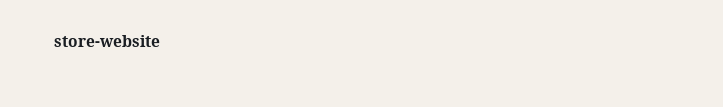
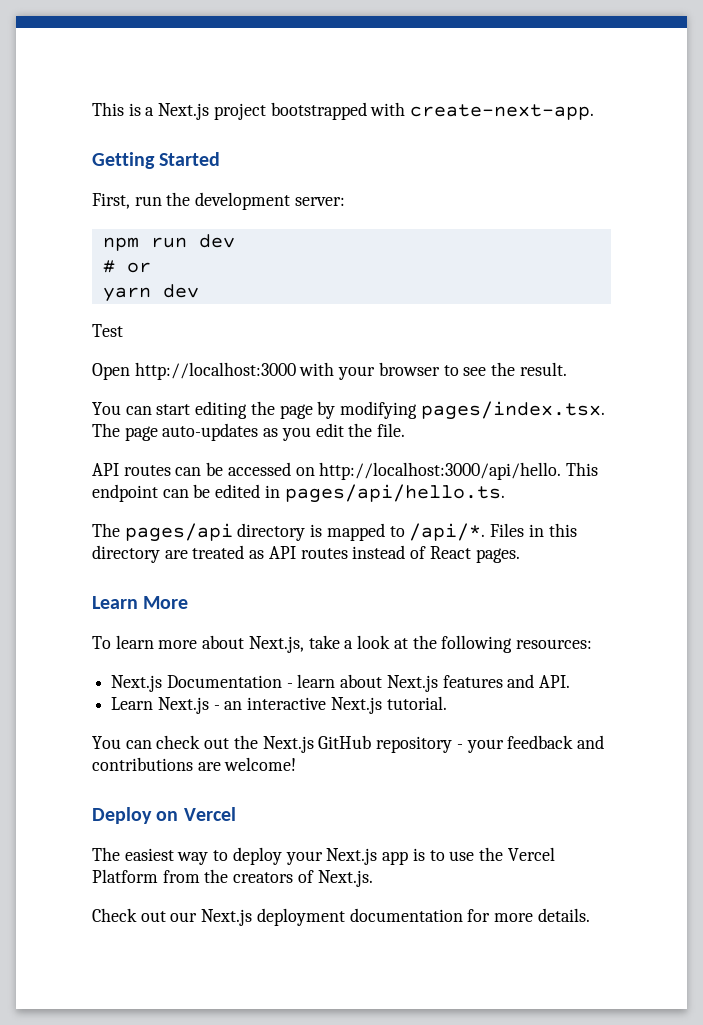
[54,35,160,47] store-website -> [92,102,595,120] [92,152,221,169] [92,192,345,210] [102,234,235,251] [102,260,151,273] [102,284,199,302] [92,324,123,337] [92,362,567,380] [92,401,605,420] [92,423,406,441] [92,462,599,480] [92,484,505,503] [92,523,577,542] [92,545,520,563] [92,596,189,609] [92,635,592,653] [111,674,571,692] [111,696,447,714] [92,735,604,753] [92,757,297,771] [92,807,236,824] [92,847,555,865] [92,869,373,887] [92,908,590,926] This is a Next.js project bootstrapped with create-next-app. // Getting Started // First, run the development server: // npm run dev // # or // yarn dev // Test // Open http://localhost:3000 with your browser to see the result. // You can start editing the page by modifying pages/index.tsx. The page auto-updates as you edit the file. // API routes can be accessed on http://localhost:3000/api/hello. This endpoint can be edited in pages/api/hello.ts. // The pages/api directory is mapped to /api/*. Files in this directory are treated as API routes instead of React pages. // Learn More // To learn more about Next.js, take a look at the following resources: // Next.js Documentation - learn about Next.js features and API. // Learn Next.js - an interactive Next.js tutorial. // You can check out the Next.js GitHub repository - your feedback and contributions are welcome! // Deploy on Vercel // The easiest way to deploy your Next.js app is to use the Vercel Platform from the creators of Next.js. // Check out our Next.js deployment documentation for more details.

